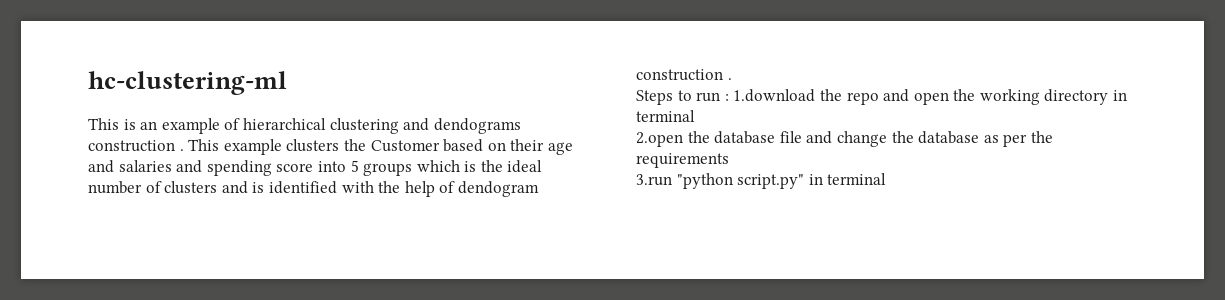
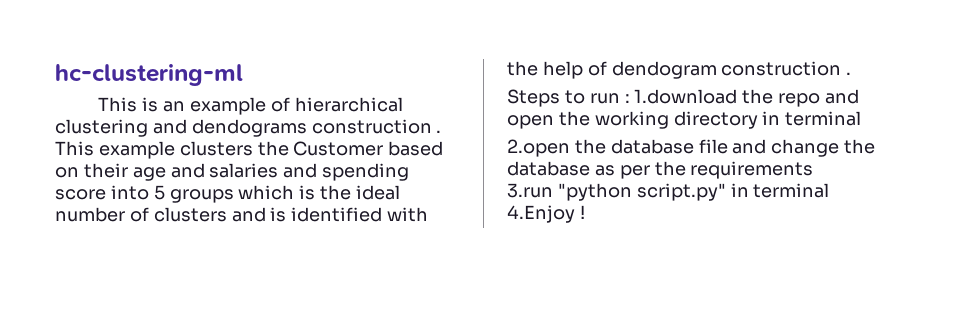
(887, 179) none -> [507,205,585,223] // 4.Enjoy !

